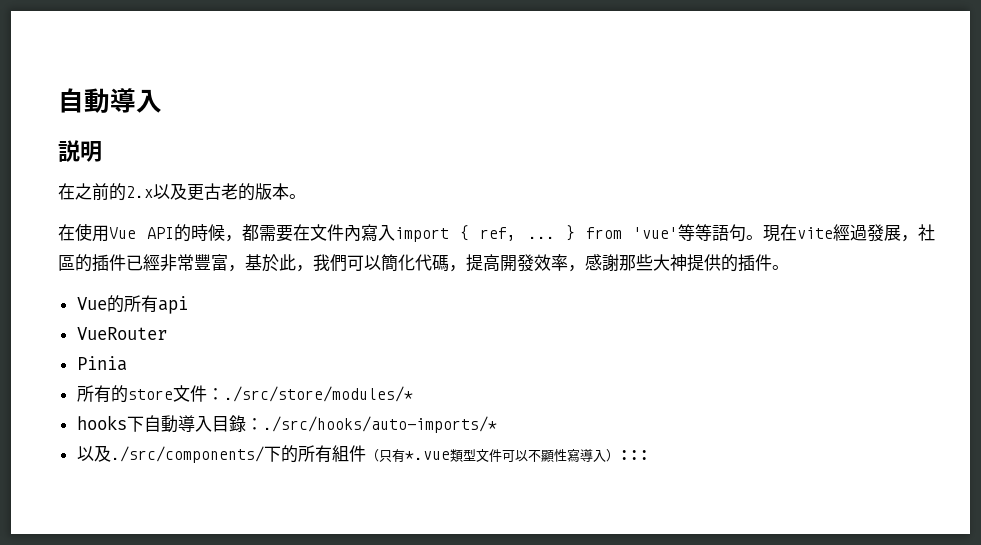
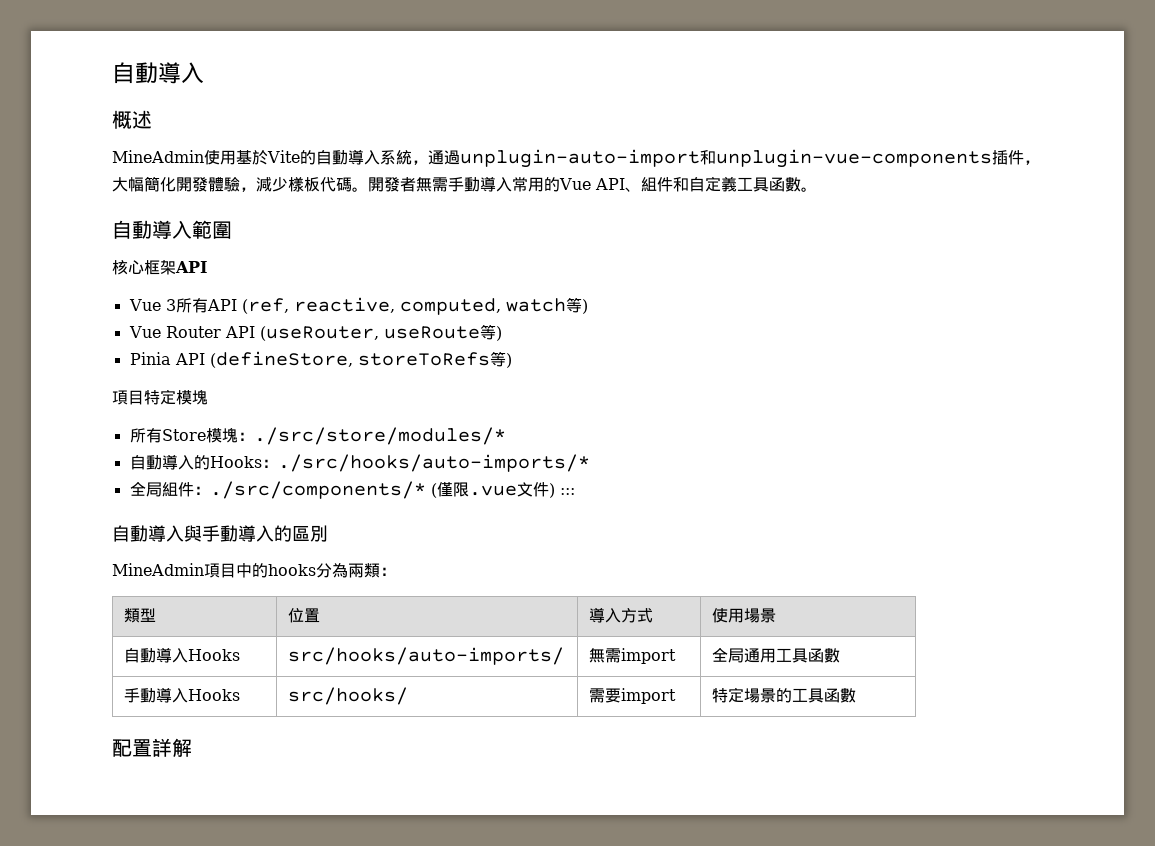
[58,140,102,162] [58,183,306,201] [58,223,935,242] [58,254,789,272] [76,295,188,314] [76,327,167,340] [76,356,127,371] [76,385,413,403] [76,415,497,433] [76,445,649,463] 説明 // 在之前的2.x以及更古老的版本。 // 在使用Vue API的時候，都需要在文件內寫入import { ref, ... } from 'vue'等等語句。現在vite經過發展，社區的插件已經非常豐富，基於此，我們可以簡化代碼，提高開發效率，感謝那些大神提供的插件。 // Vue的所有api // VueRouter // Pinia // 所有的store文件：./src/store/modules/* // hooks下自動導入目錄：./src/hooks/auto-imports/* // 以及./src/components/下的所有組件（只有*.vue類型文件可以不顯性寫導入）::: -> [112,110,152,129] [112,149,1040,168] [112,176,817,192] [112,220,232,239] [112,260,207,275] [128,297,588,315] [128,324,502,341] [129,351,512,368] [112,389,208,405] [129,427,506,445] [129,454,590,472] [129,481,575,499] [112,525,328,542] [112,563,396,578] [124,608,157,623] [288,608,321,623] [589,607,654,623] [712,608,777,623] [124,647,241,663] [288,647,565,665] [589,648,677,664] [712,647,841,663] [124,687,241,703] [288,687,409,705] [589,688,677,704] [712,687,857,703] [112,738,192,757] 概述 // MineAdmin使用基於Vite的自動導入系統，通過unplugin-auto-import和unplugin-vue-components插件，大幅簡化開發體驗，減少樣板代碼。開發者無需手動導入常用的Vue API、組件和自定義工具函數。 // 自動導入範圍 // 核心框架API // Vue 3所有API (ref, reactive, computed, watch等) // Vue Router API (useRouter, useRoute等) // Pinia API (defineStore, storeToRefs等) // 項目特定模塊 // 所有Store模塊：./src/store/modules/* // 自動導入的Hooks：./src/hooks/auto-imports/* // 全局組件：./src/components/* (僅限.vue文件) ::: // 自動導入與手動導入的區別 // MineAdmin項目中的hooks分為兩類： // 類型 | 位置 | 導入方式 | 使用場景 // 自動導入Hooks | src/hooks/auto-imports/ | 無需import | 全局通用工具函數 // 手動導入Hooks | src/hooks/ | 需要import | 特定場景的工具函數 // 配置詳解

